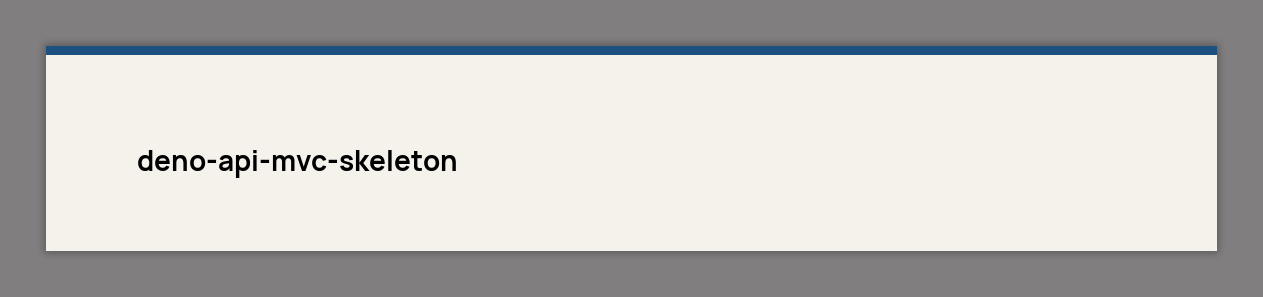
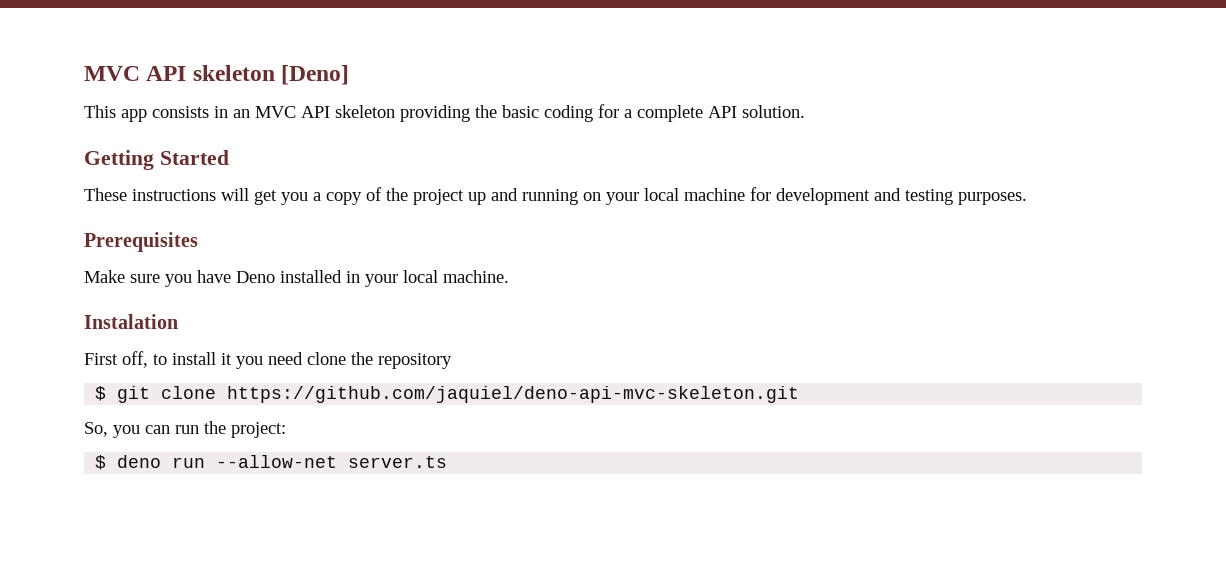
[137,150,458,178] deno-api-mvc-skeleton -> [84,65,350,85] [84,104,805,122] [84,150,229,170] [84,187,1027,205] [84,232,198,252] [84,270,509,287] [84,314,178,329] [84,351,452,369] [95,386,800,403] [84,421,286,438] [95,455,448,470] MVC API skeleton [Deno] // This app consists in an MVC API skeleton providing the basic coding for a complete API solution. // Getting Started // These instructions will get you a copy of the project up and running on your local machine for development and testing purposes. // Prerequisites // Make sure you have Deno installed in your local machine. // Instalation // First off, to install it you need clone the repository // $ git clone https://github.com/jaquiel/deno-api-mvc-skeleton.git // So, you can run the project: // $ deno run --allow-net server.ts

